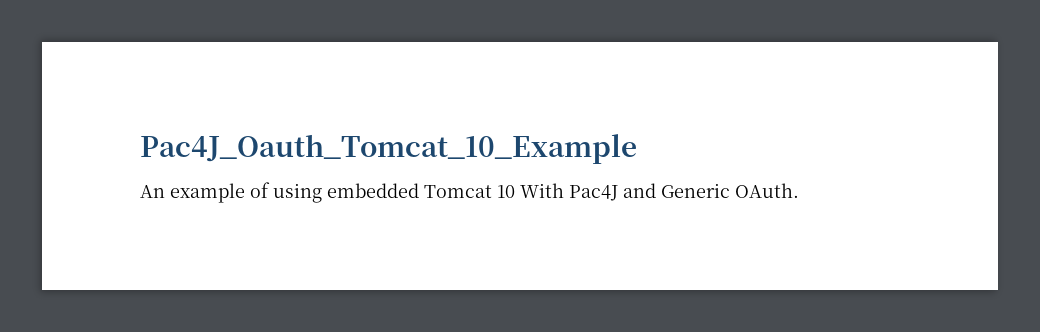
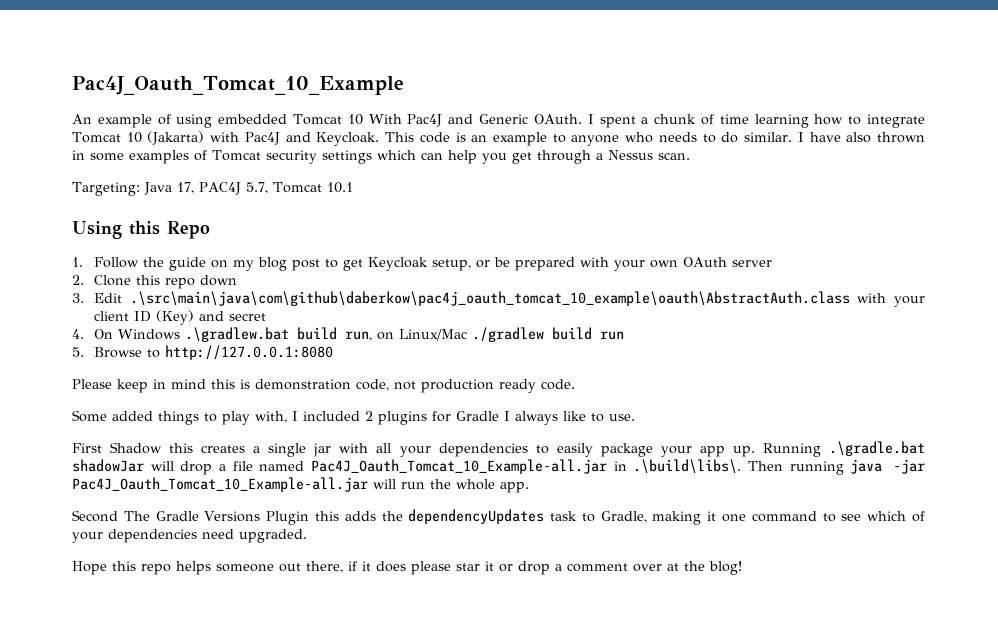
(799, 190) none -> [587,114,926,128] [72,131,926,146] [72,150,690,164] [72,182,353,196] [72,221,210,239] [72,257,773,271] [72,275,238,289] [72,291,925,307] [94,310,267,325] [72,327,625,342] [72,345,334,360] [72,379,575,393] [72,410,635,425] [72,441,925,457] [72,459,925,475] [72,477,529,493] [72,509,925,525] [72,529,307,543] [72,561,742,575] I spent a chunk of time learning how to integrate Tomcat 10 (Jakarta) with Pac4J and Keycloak. This code is an example to anyone who needs to do similar. I have also thrown in some examples of Tomcat security settings which can help you get through a Nessus scan. // Targeting: Java 17, PAC4J 5.7, Tomcat 10.1 // Using this Repo // 1. Follow the guide on my blog post to get Keycloak setup, or be prepared with your own OAuth server // 2. Clone this repo down // 3. Edit .\src\main\java\com\github\daberkow\pac4j_oauth_tomcat_10_example\oauth\AbstractAuth.class with your client ID (Key) and secret // 4. On Windows .\gradlew.bat build run, on Linux/Mac ./gradlew build run // 5. Browse to http://127.0.0.1:8080 // Please keep in mind this is demonstration code, not production ready code. // Some added things to play with, I included 2 plugins for Gradle I always like to use. // First Shadow this creates a single jar with all your dependencies to easily package your app up. Running .\gradle.bat shadowJar will drop a file named Pac4J_Oauth_Tomcat_10_Example-all.jar in .\build\libs\. Then running java -jar Pac4J_Oauth_Tomcat_10_Example-all.jar will run the whole app. // Second The Gradle Versions Plugin this adds the dependencyUpdates task to Gradle, making it one command to see which of your dependencies need upgraded. // Hope this repo helps someone out there, if it does please star it or drop a comment over at the blog!

